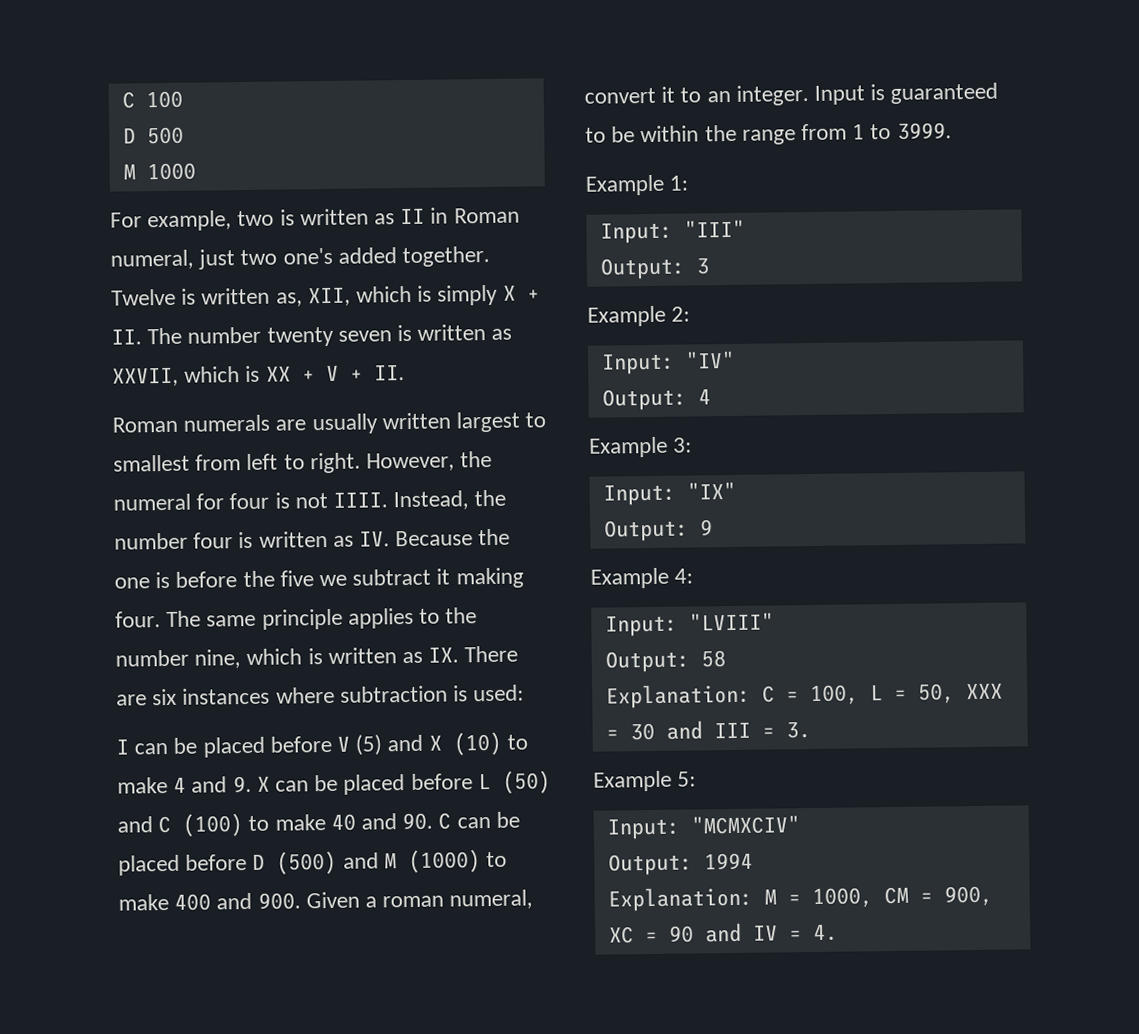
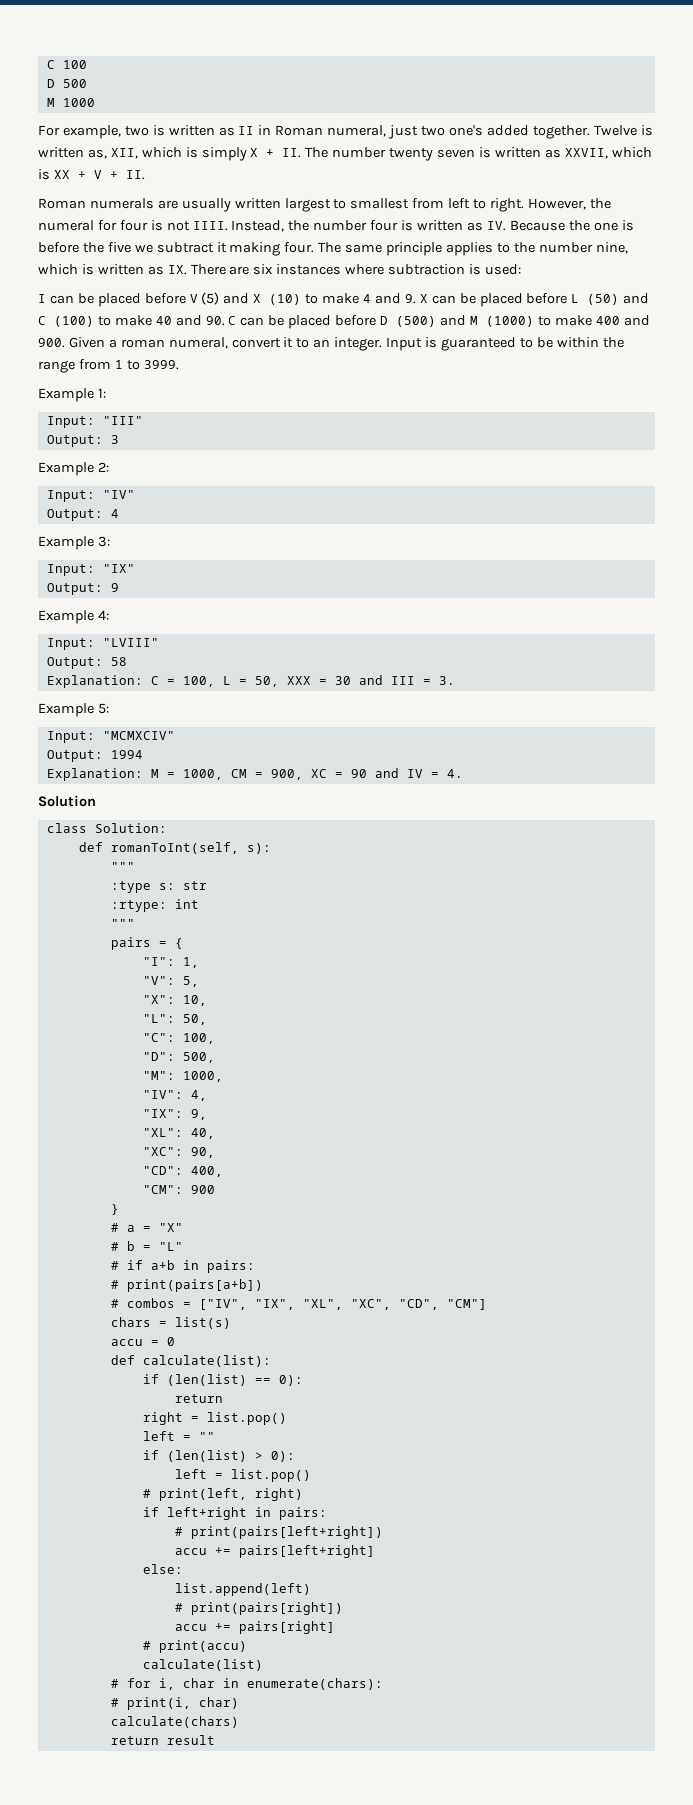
(838, 932) none -> [38,795,96,807] [46,823,167,833] [78,842,271,854] [110,862,135,871] [110,881,207,893] [110,899,199,912] [110,919,135,928] [110,937,183,950] [142,957,199,968] [142,976,199,987] [142,995,207,1006] [142,1014,207,1025] [142,1033,215,1044] [142,1052,215,1063] [142,1071,223,1082] [142,1090,207,1101] [142,1109,207,1120] [142,1128,215,1139] [142,1147,215,1158] [142,1166,223,1177] [142,1185,215,1194] [110,1204,119,1215] [110,1223,183,1232] [110,1241,183,1251] [110,1260,255,1273] [110,1279,263,1292] [110,1298,487,1310] [110,1317,231,1329] [110,1337,175,1346] [110,1355,271,1367] [142,1374,303,1386] [174,1394,223,1403] [142,1412,287,1425] [142,1431,215,1441] [142,1450,295,1462] [174,1469,311,1482] [142,1488,303,1501] [142,1507,327,1520] [174,1526,383,1539] [174,1545,375,1558] [142,1564,183,1574] [174,1583,311,1596] [174,1602,343,1615] [174,1621,335,1634] [142,1640,247,1653] [142,1659,263,1671] [110,1678,383,1690] [110,1697,239,1710] [110,1716,239,1728] [110,1735,215,1745] // Solution // class Solution: // def romanToInt(self, s): // """ // :type s: str // :rtype: int // """ // pairs = { // "I": 1, // "V": 5, // "X": 10, // "L": 50, // "C": 100, // "D": 500, // "M": 1000, // "IV": 4, // "IX": 9, // "XL": 40, // "XC": 90, // "CD": 400, // "CM": 900 // } // # a = "X" // # b = "L" // # if a+b in pairs: // # print(pairs[a+b]) // # combos = ["IV", "IX", "XL", "XC", "CD", "CM"] // chars = list(s) // accu = 0 // def calculate(list): // if (len(list) == 0): // return // right = list.pop() // left = "" // if (len(list) > 0): // left = list.pop() // # print(left, right) // if left+right in pairs: // # print(pairs[left+right]) // accu += pairs[left+right] // else: // list.append(left) // # print(pairs[right]) // accu += pairs[right] // # print(accu) // calculate(list) // # for i, char in enumerate(chars): // # print(i, char) // calculate(chars) // return result

